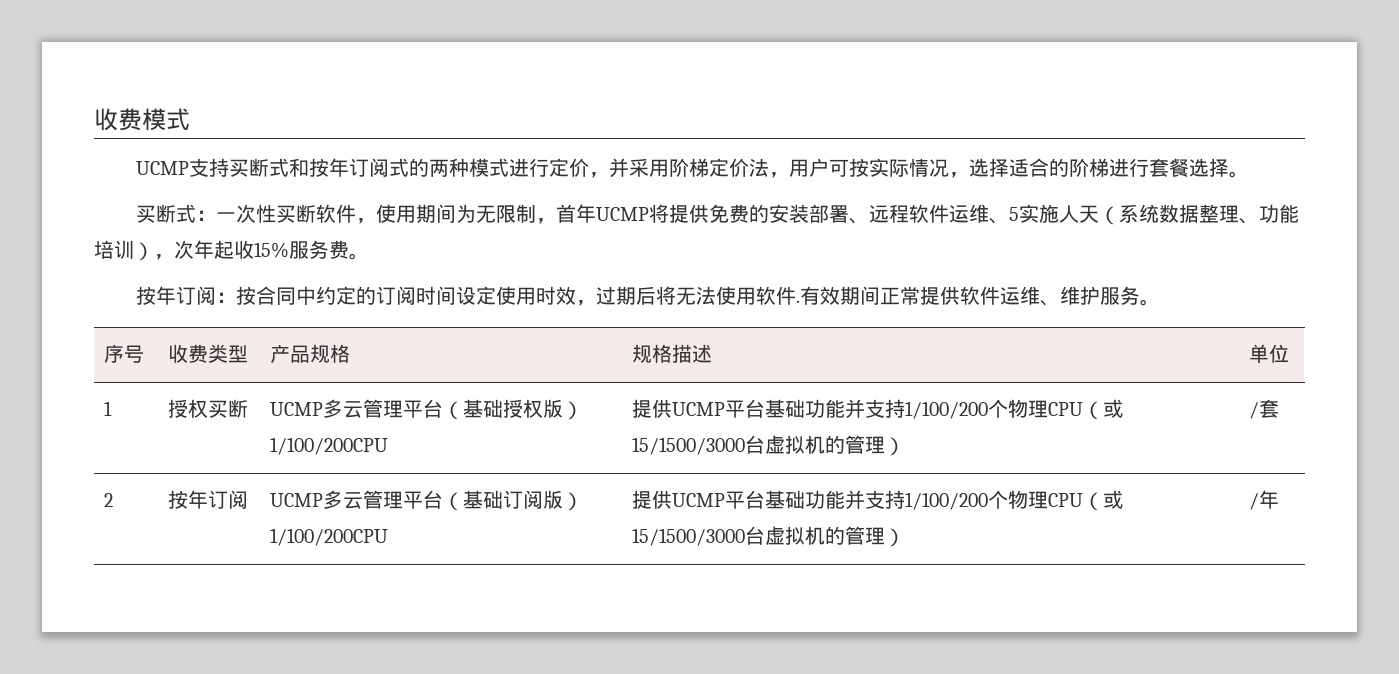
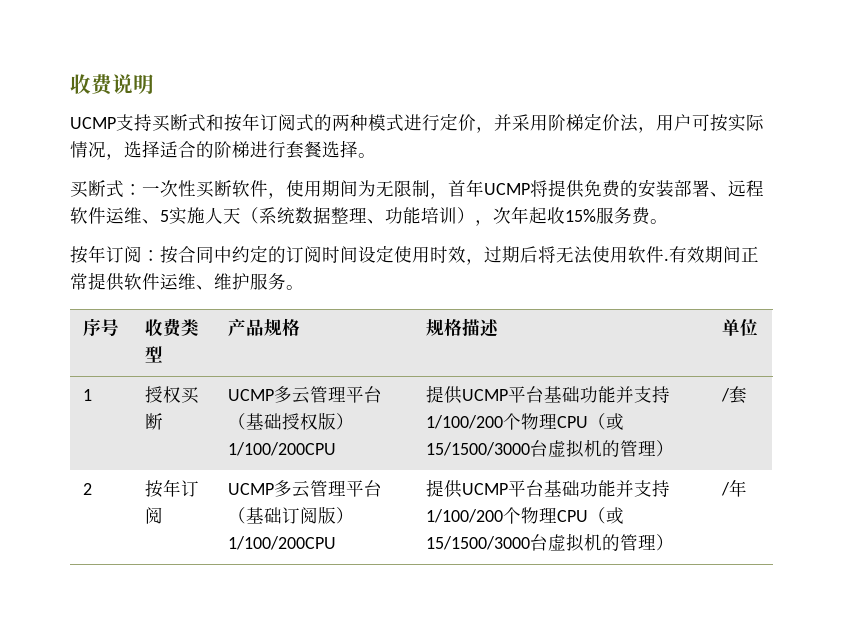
[94,108,190,131] 收费模式 -> [70,74,154,95] 收费说明

